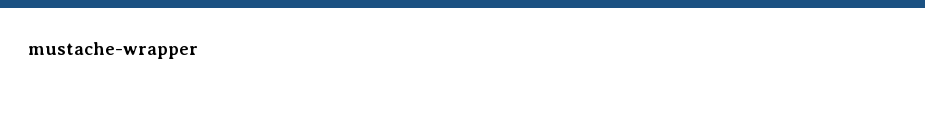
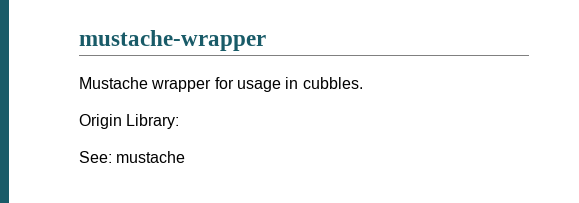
(198, 50) none -> [79,77,363,92] [79,114,180,129] [79,151,186,163] // Mustache wrapper for usage in cubbles. // Origin Library: // See: mustache

